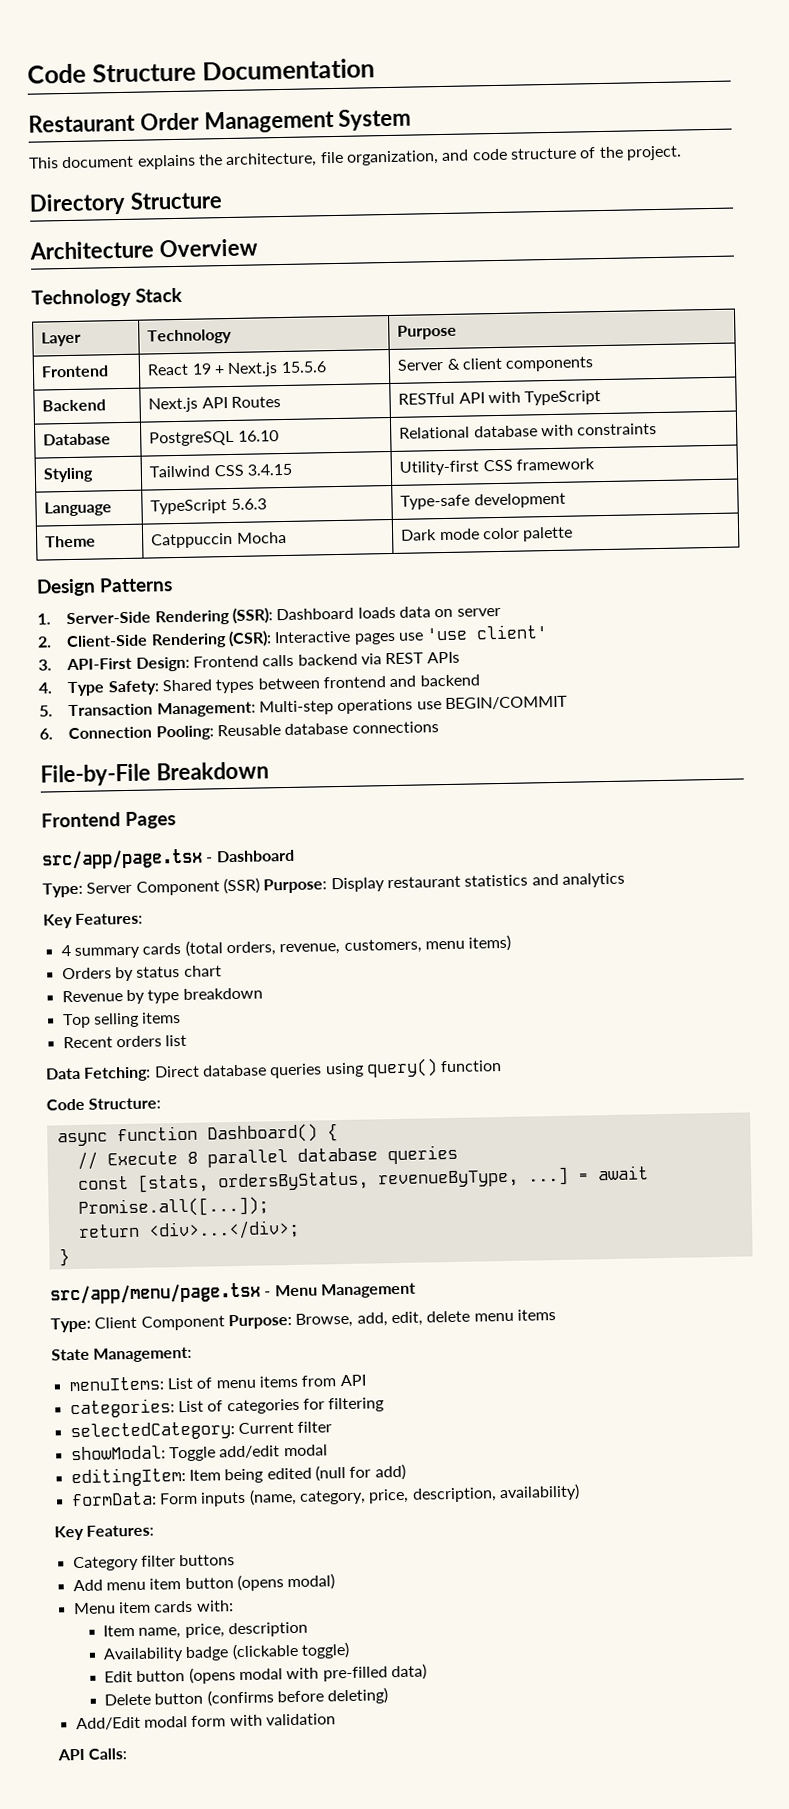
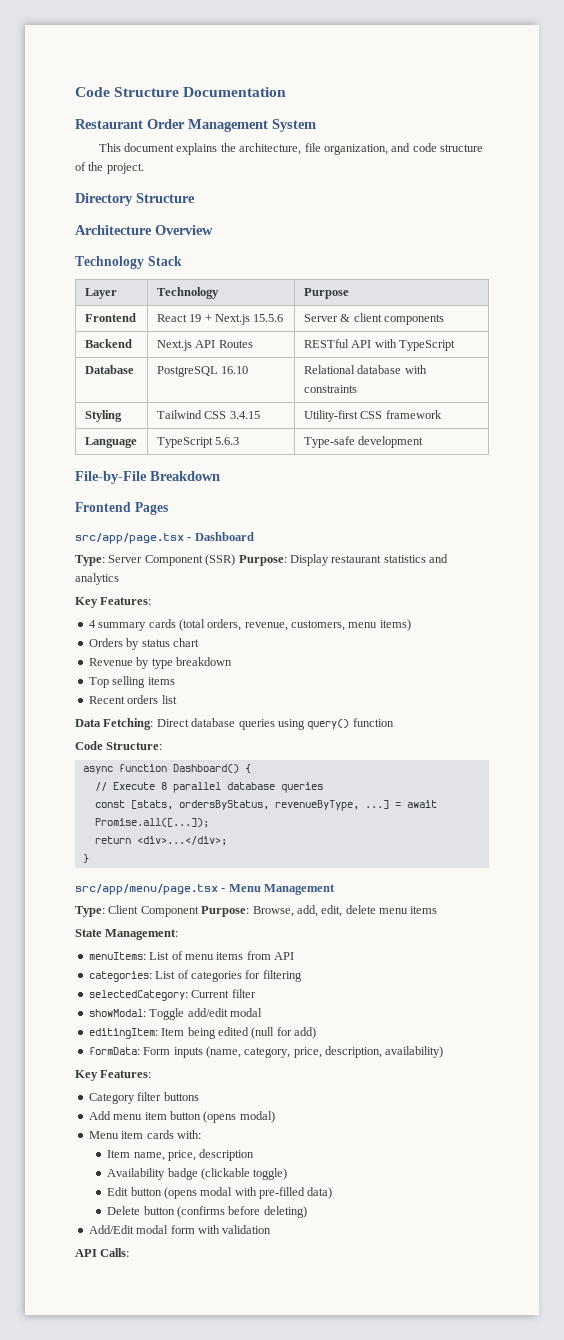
[45,535,97,548] [151,531,287,549] [401,526,574,542] [36,577,173,597] [37,606,501,626] [37,624,549,649] [38,651,460,672] [38,674,480,697] [39,695,568,718] [39,721,439,741] // Theme | Catppuccin Mocha | Dark mode color palette // Design Patterns // 1. Server-Side Rendering (SSR): Dashboard loads data on server // 2. Client-Side Rendering (CSR): Interactive pages use 'use client' // 3. API-First Design: Frontend calls backend via REST APIs // 4. Type Safety: Shared types between frontend and backend // 5. Transaction Management: Multi-step operations use BEGIN/COMMIT // 6. Connection Pooling: Reusable database connections -> (424, 442) none

